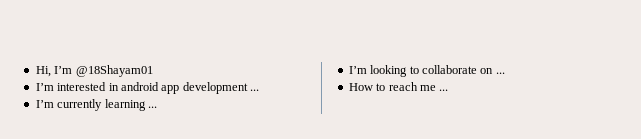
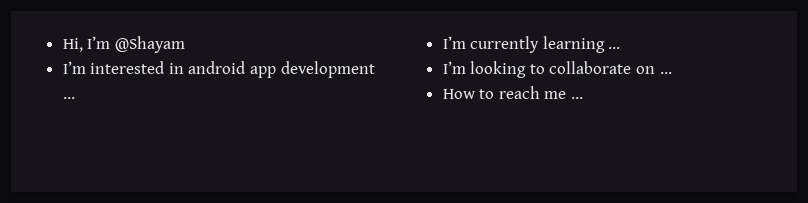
[75,65,153,77] @18Shayam01 -> [114,36,185,53] @Shayam

